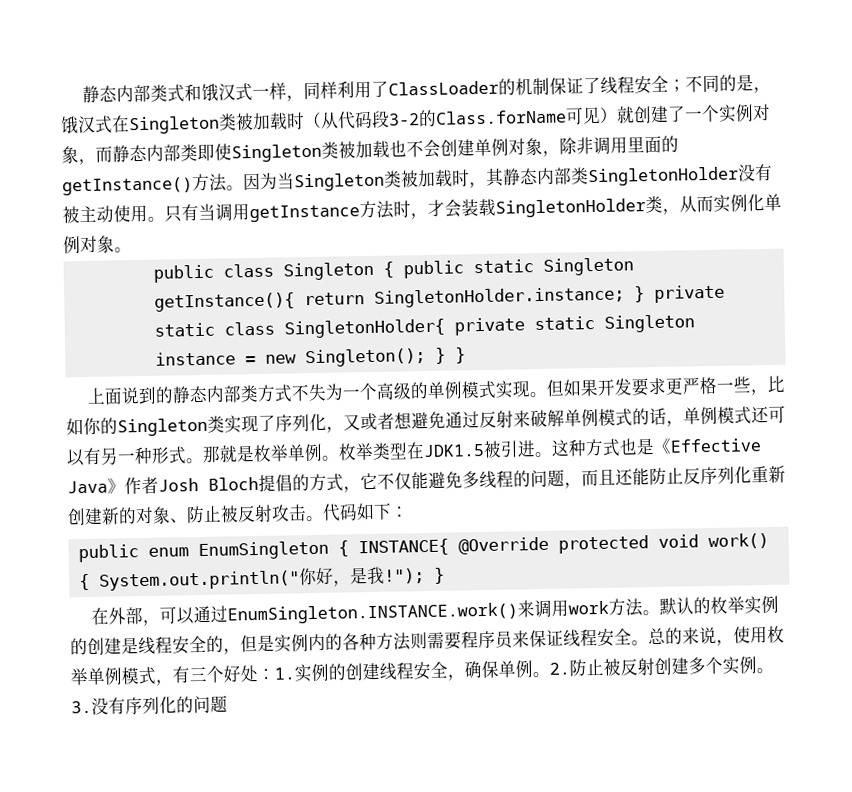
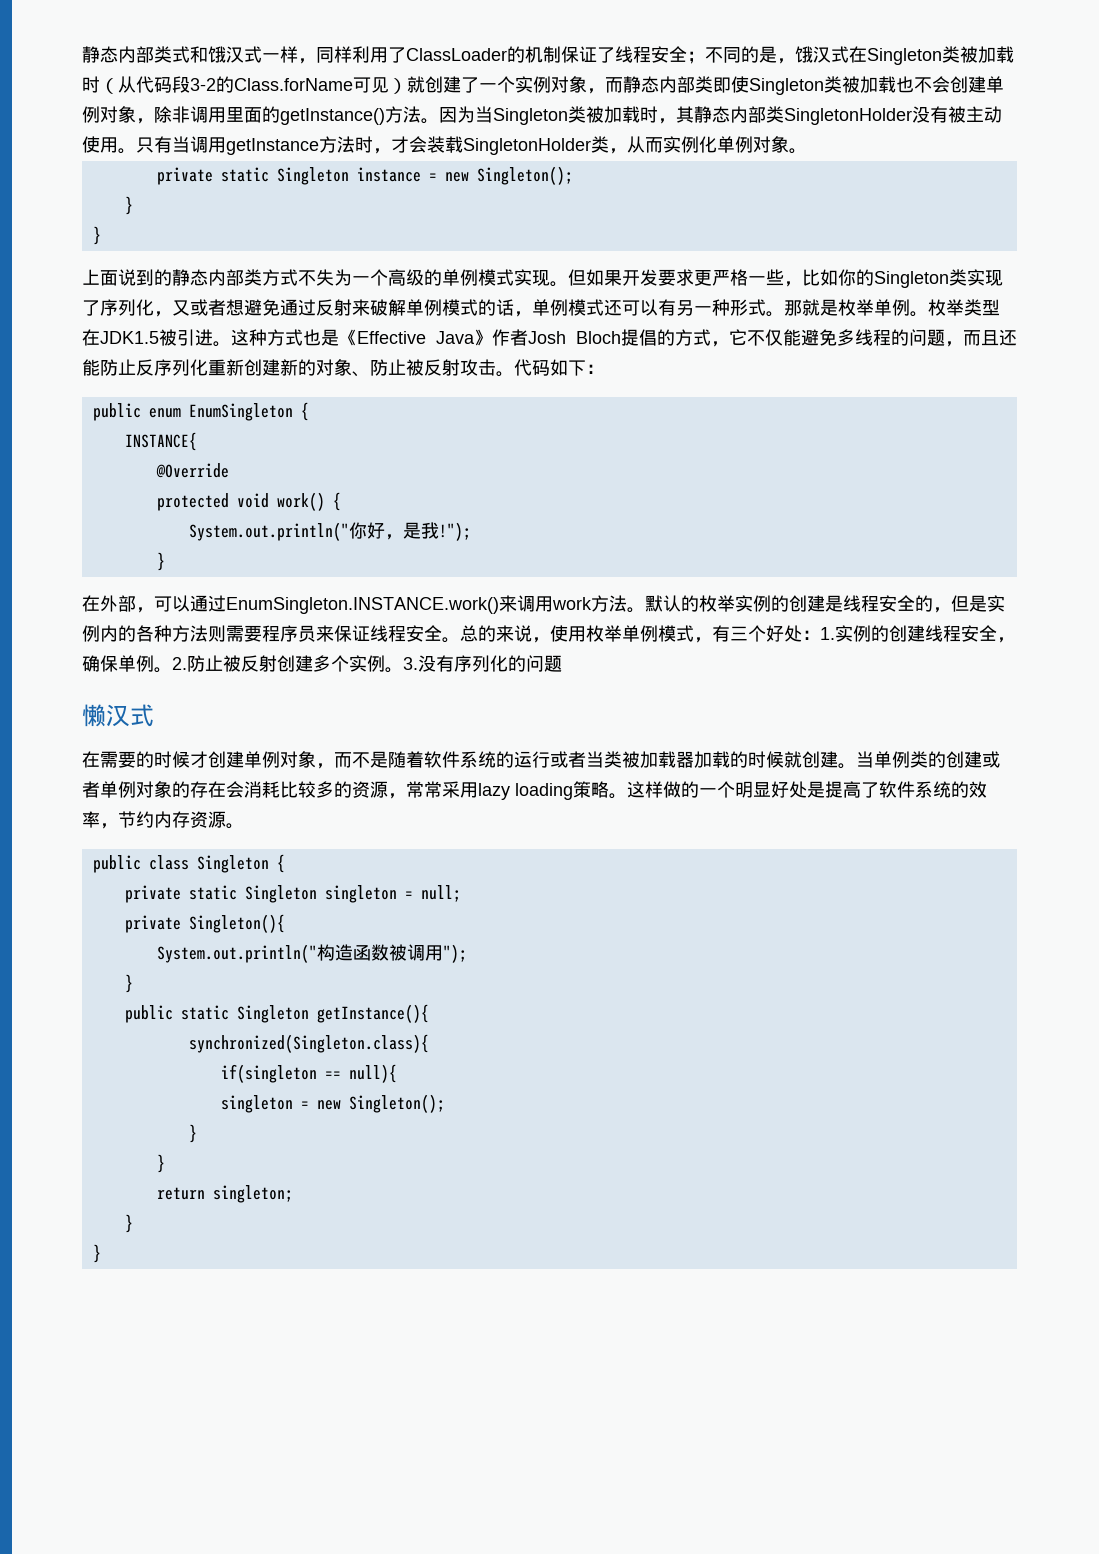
[152,257,634,283] [153,284,725,312] [153,318,445,339] public class Singleton { public static Singleton getInstance(){ return SingletonHolder.instance; } private static class SingletonHolder{ -> (807, 151) none
[434,347,446,364] } -> [124,196,133,215] // } //
(349, 548) none -> (309, 411) //
(449, 547) none -> (197, 441) //
(549, 545) none -> (229, 470) //
(90, 582) none -> (341, 501) //
(425, 576) none -> (471, 531) //
(228, 704) none -> [82,704,154,727] [82,751,1000,769] [82,781,987,800] [82,811,244,829] [92,854,285,873] [124,885,461,903] [124,914,285,933] [156,944,467,963] [124,974,133,993] [124,1004,429,1023] [188,1034,429,1053] [220,1064,397,1083] [220,1094,445,1113] [188,1124,197,1143] [156,1154,165,1173] [156,1185,293,1203] [124,1214,133,1233] [92,1244,101,1263] // 懒汉式 // 在需要的时候才创建单例对象，而不是随着软件系统的运行或者当类被加载器加载的时候就创建。当单例类的创建或者单例对象的存在会消耗比较多的资源，常常采用lazy loading策略。这样做的一个明显好处是提高了软件系统的效率，节约内存资源。 // public class Singleton { // private static Singleton singleton = null; // private Singleton(){ // System.out.println("构造函数被调用"); // } // public static Singleton getInstance(){ // synchronized(Singleton.class){ // if(singleton == null){ // singleton = new Singleton(); // } // } // return singleton; // } // }

